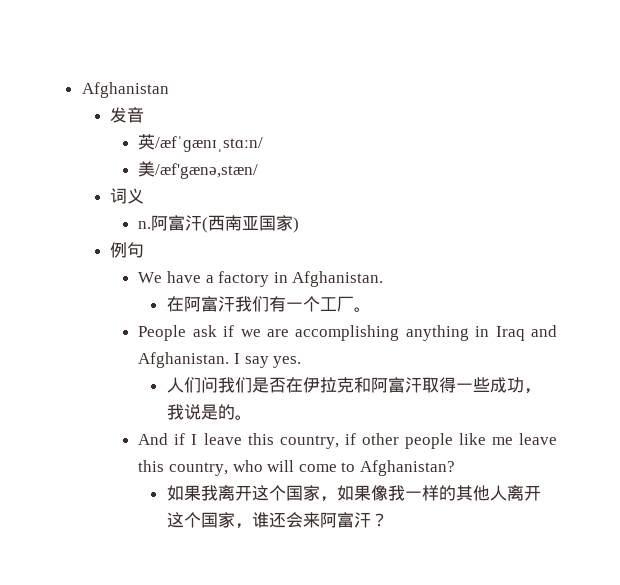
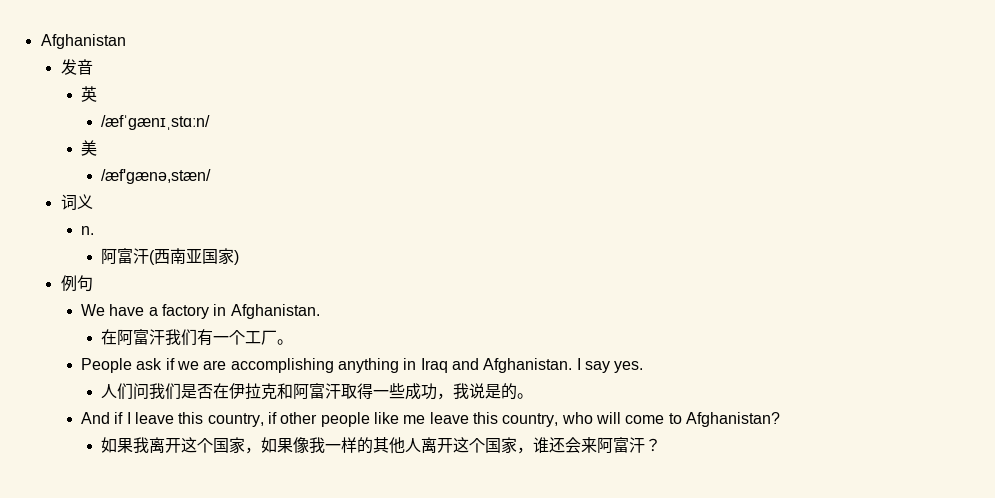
(156, 142) none -> (98, 94) //
(156, 169) none -> (98, 148) //
(152, 225) none -> (95, 230) //

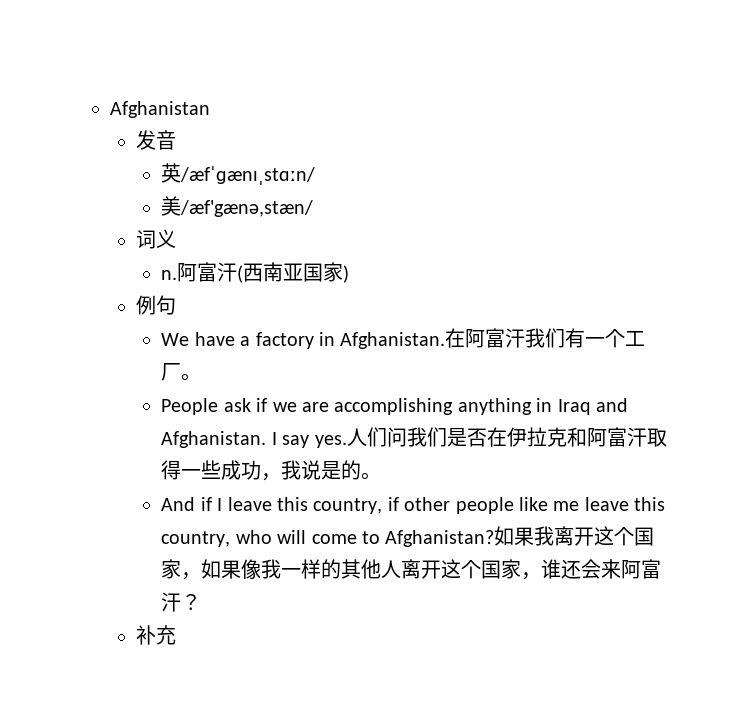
(98, 94) // -> (182, 173) none
(98, 148) // -> (182, 206) none
(95, 230) // -> (178, 275) none
(320, 311) // -> (446, 340) none
(644, 367) // -> (347, 441) none
(780, 419) // -> (495, 538) none
(662, 445) none -> [135,625,176,645] // 补充

